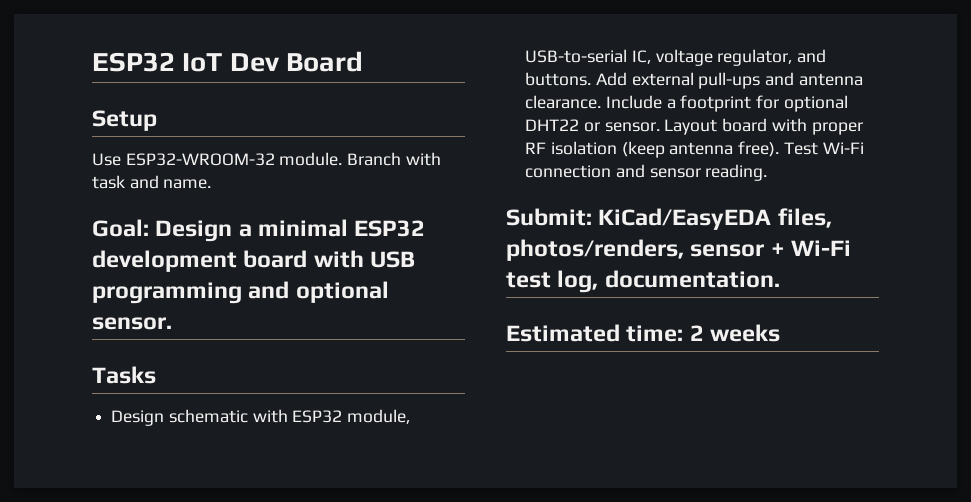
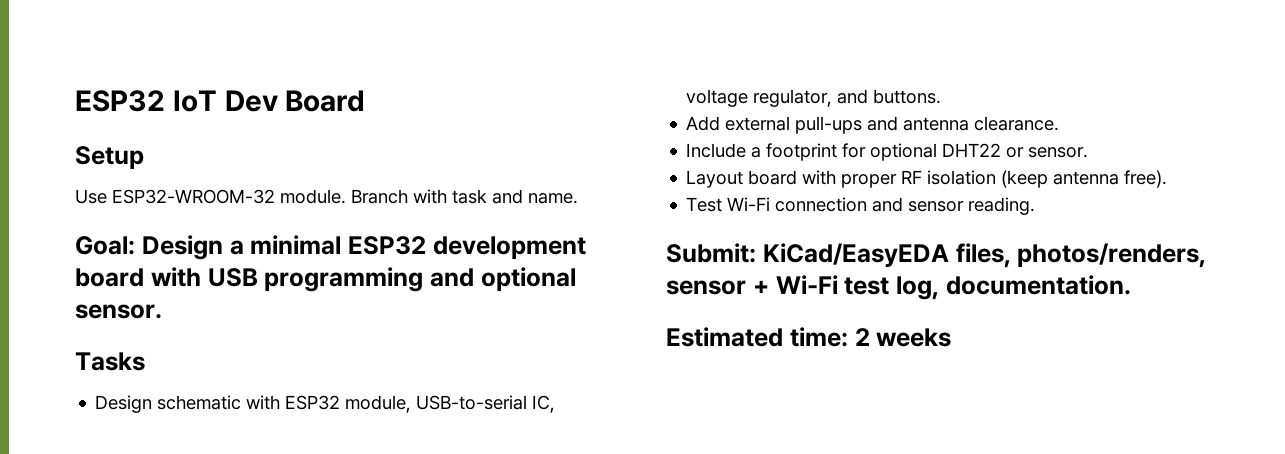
(592, 79) none -> (942, 96) //
(602, 102) none -> (1060, 123) //
(660, 127) none -> (1089, 152) //
(780, 149) none -> (1168, 179) //

